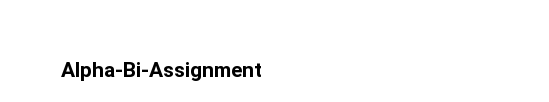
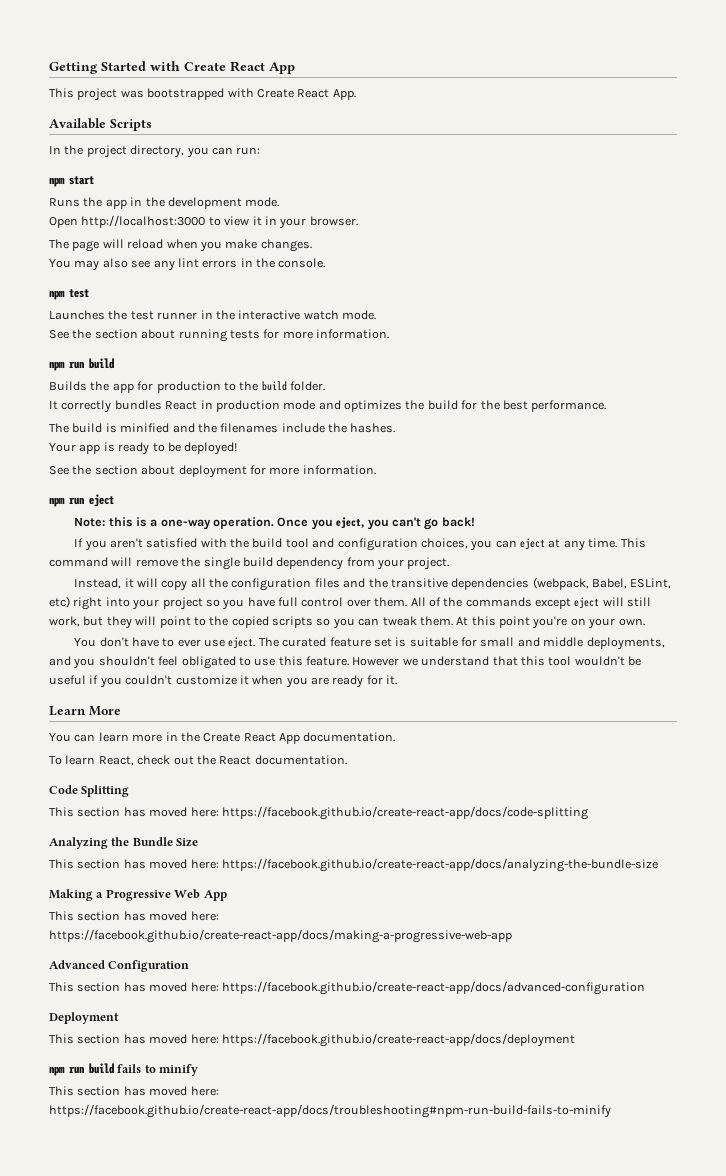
[61,62,262,81] Alpha-Bi-Assignment -> [49,61,295,74] [49,88,356,101] [49,118,152,131] [49,145,261,158] [49,176,94,187] [49,197,280,209] [49,215,358,229] [49,239,312,252] [49,258,326,271] [49,289,89,300] [49,310,376,320] [49,329,389,342] [49,358,114,371] [49,381,325,393] [49,400,607,413] [49,423,396,433] [49,442,238,455] [49,465,376,478] [49,494,114,507] [74,517,475,530] [74,538,646,551] [49,557,450,570] [74,577,672,591] [49,596,652,610] [49,616,645,629] [74,637,665,650] [49,656,641,669] [49,675,398,688] [49,706,121,716] [49,732,396,744] [49,755,347,766] [49,785,130,797] [49,806,588,820] [49,837,199,849] [49,858,658,872] [49,889,227,901] [49,911,219,921] [49,929,512,943] [49,960,190,972] [49,981,645,995] [49,1012,119,1024] [49,1033,575,1047] [49,1063,199,1076] [49,1086,219,1096] [49,1104,611,1118] Getting Started with Create React App // This project was bootstrapped with Create React App. // Available Scripts // In the project directory, you can run: // npm start // Runs the app in the development mode. // Open http://localhost:3000 to view it in your browser. // The page will reload when you make changes. // You may also see any lint errors in the console. // npm test // Launches the test runner in the interactive watch mode. // See the section about running tests for more information. // npm run build // Builds the app for production to the build folder. // It correctly bundles React in production mode and optimizes the build for the best performance. // The build is minified and the filenames include the hashes. // Your app is ready to be deployed! // See the section about deployment for more information. // npm run eject // Note: this is a one-way operation. Once you eject, you can't go back! // If you aren't satisfied with the build tool and configuration choices, you can eject at any time. This command will remove the single build dependency from your project. // Instead, it will copy all the configuration files and the transitive dependencies (webpack, Babel, ESLint, etc) right into your project so you have full control over them. All of the commands except eject will still work, but they will point to the copied scripts so you can tweak them. At this point you're on your own. // You don't have to ever use eject. The curated feature set is suitable for small and middle deployments, and you shouldn't feel obligated to use this feature. However we understand that this tool wouldn't be useful if you couldn't customize it when you are ready for it. // Learn More // You can learn more in the Create React App documentation. // To learn React, check out the React documentation. // Code Splitting // This section has moved here: https://facebook.github.io/create-react-app/docs/code-splitting // Analyzing the Bundle Size // This section has moved here: https://facebook.github.io/create-react-app/docs/analyzing-the-bundle-size // Making a Progressive Web App // This section has moved here: https://facebook.github.io/create-react-app/docs/making-a-progressive-web-app // Advanced Configuration // This section has moved here: https://facebook.github.io/create-react-app/docs/advanced-configuration // Deployment // This section has moved here: https://facebook.github.io/create-react-app/docs/deployment // npm run build fails to minify // This section has moved here: https://facebook.github.io/create-react-app/docs/troubleshooting#npm-run-build-fails-to-minify

